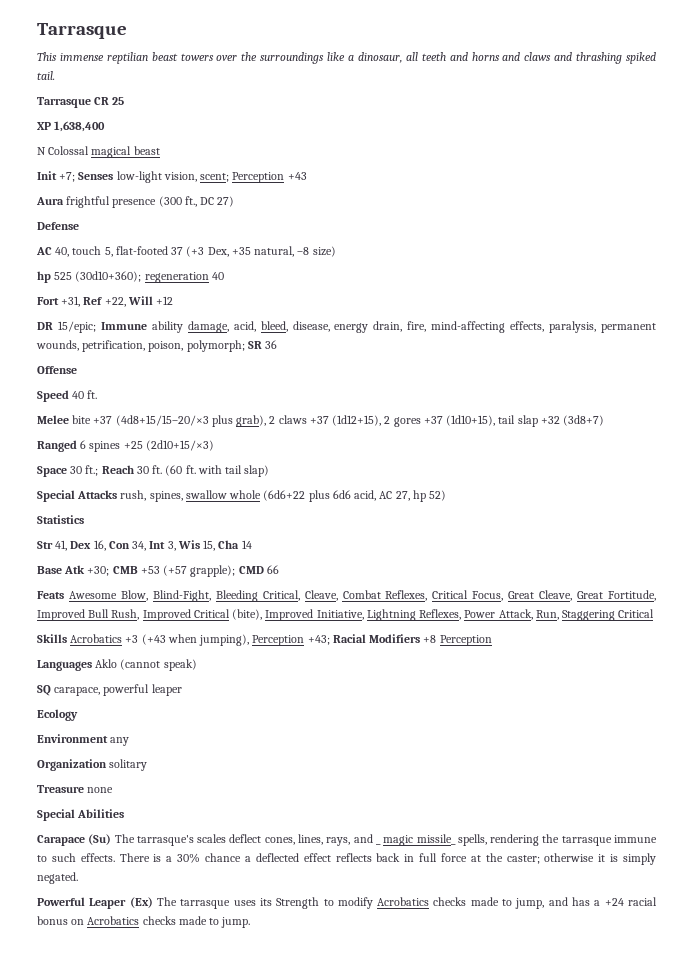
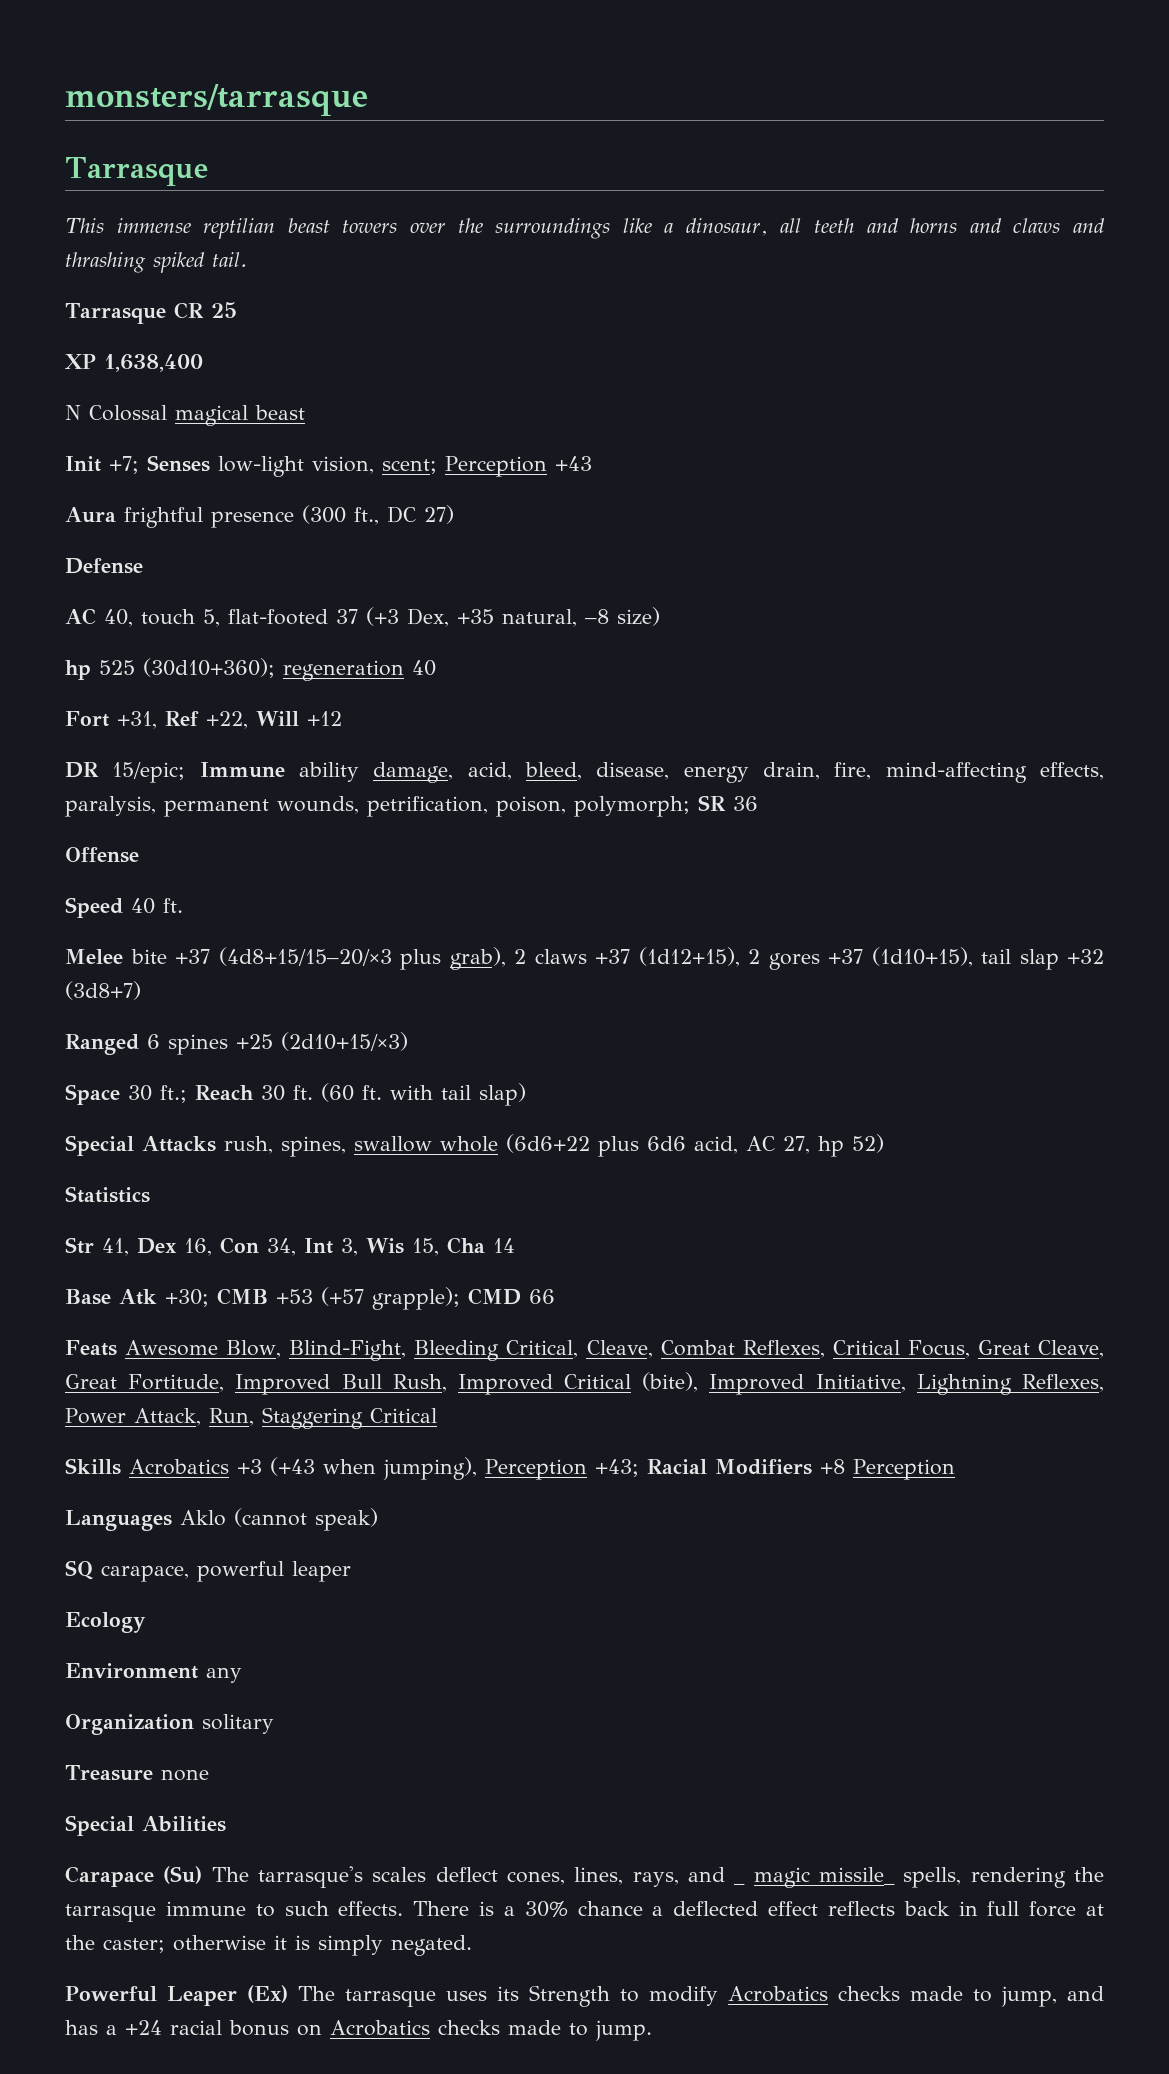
(37, 31) none -> [65,84,368,116] monsters/tarrasque //

